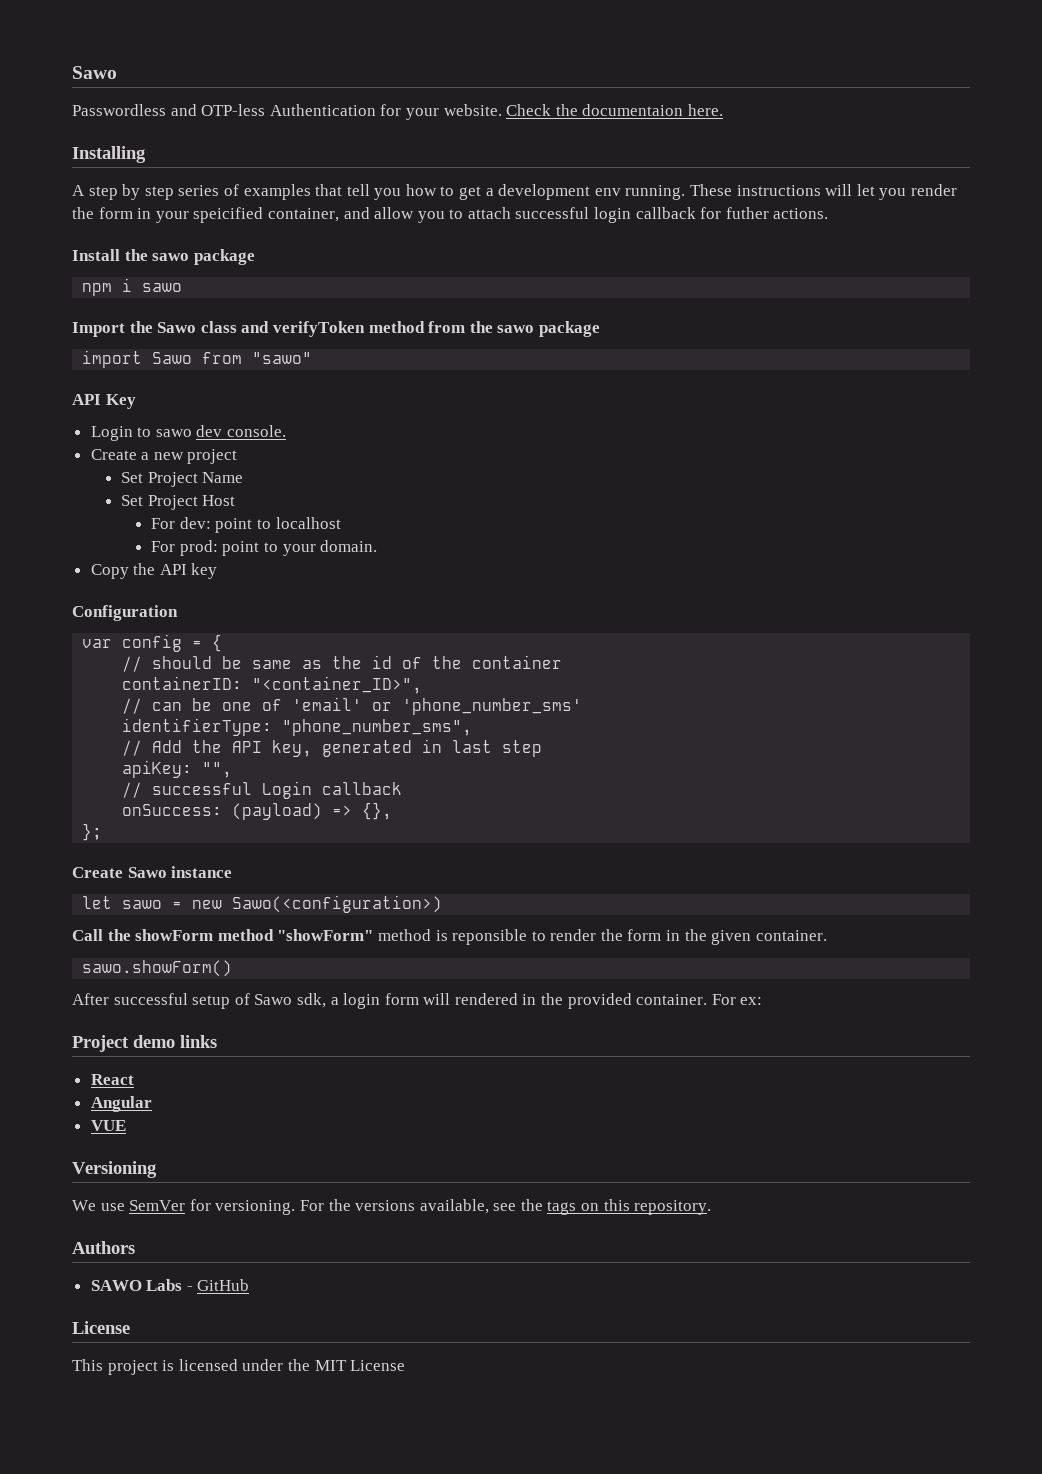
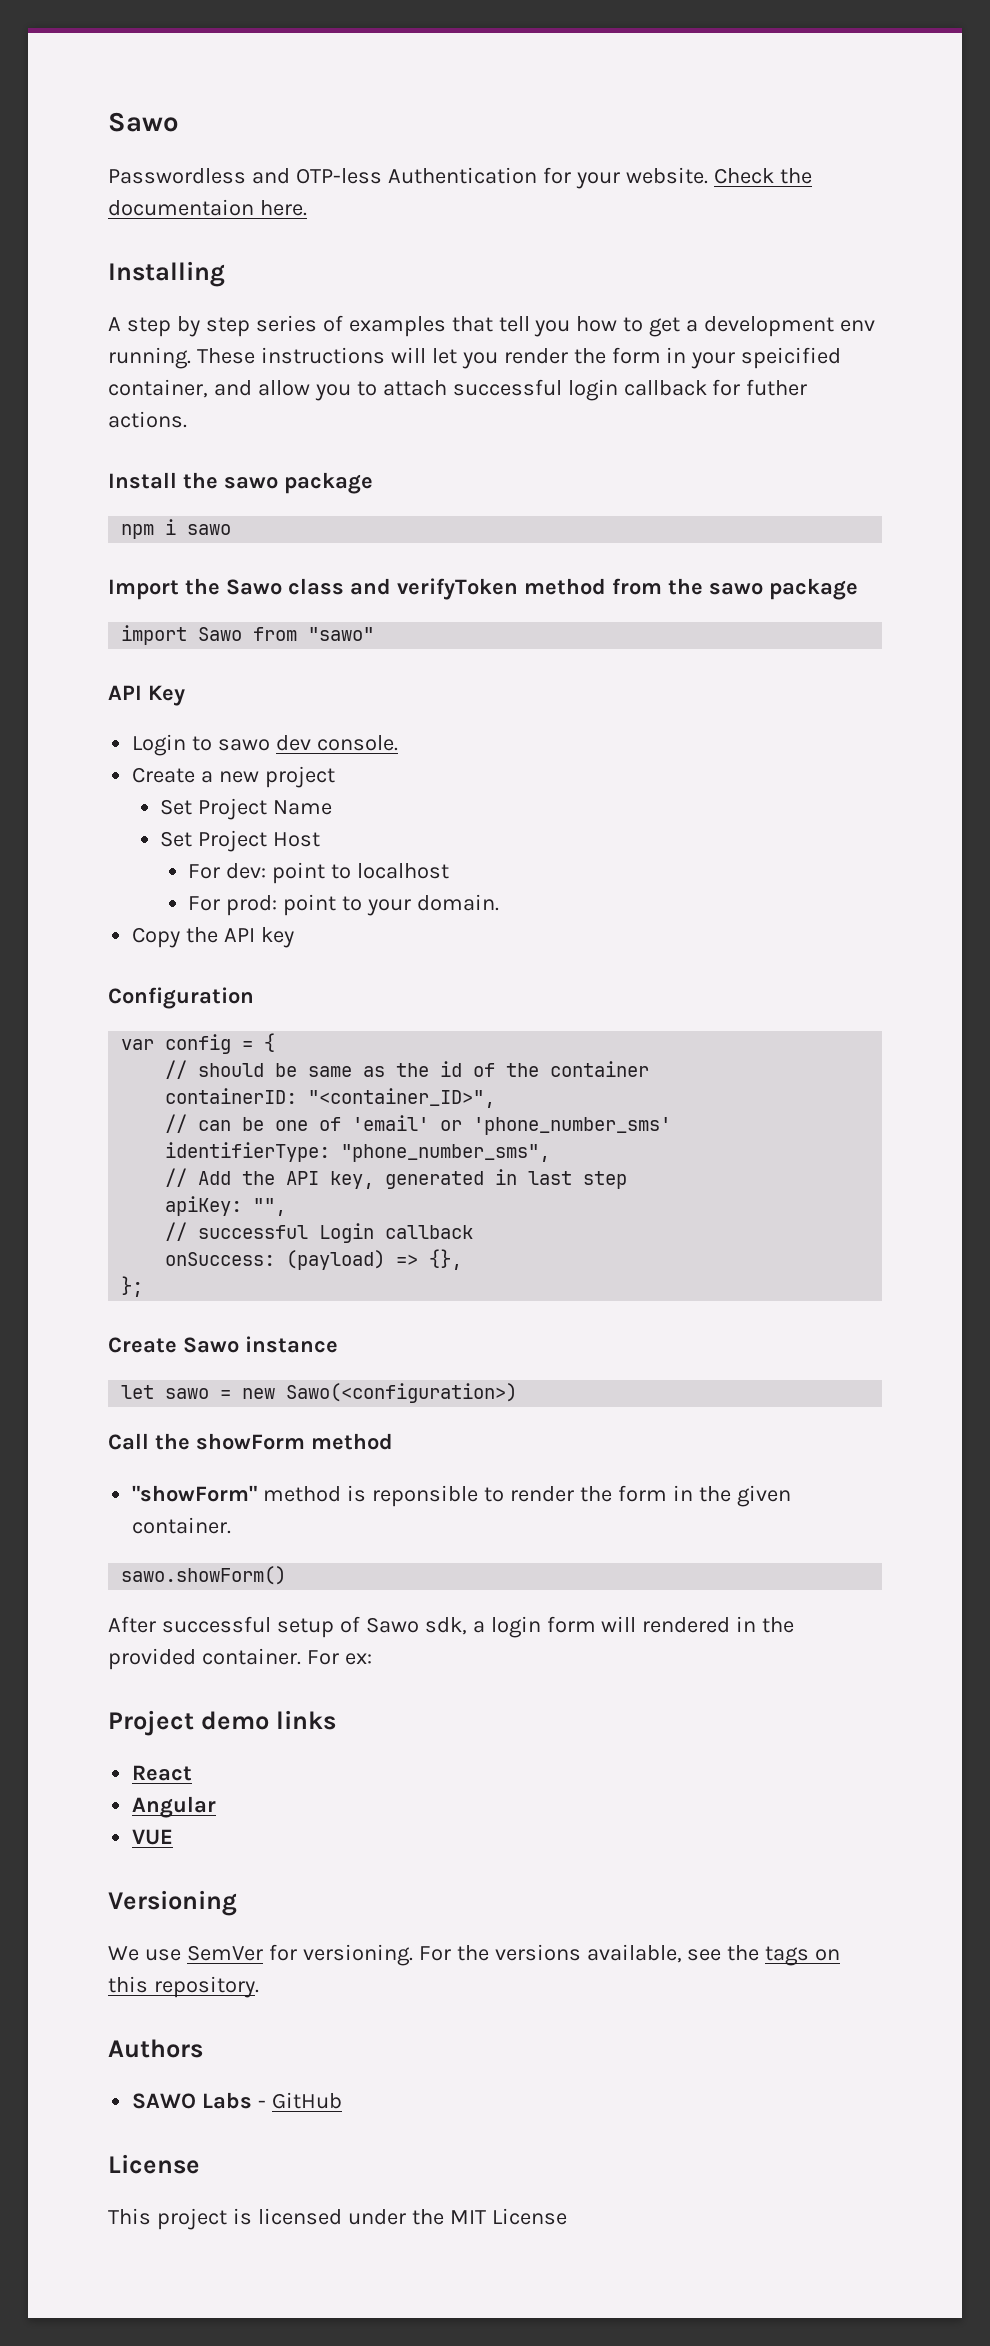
(274, 935) none -> (393, 1441) //

